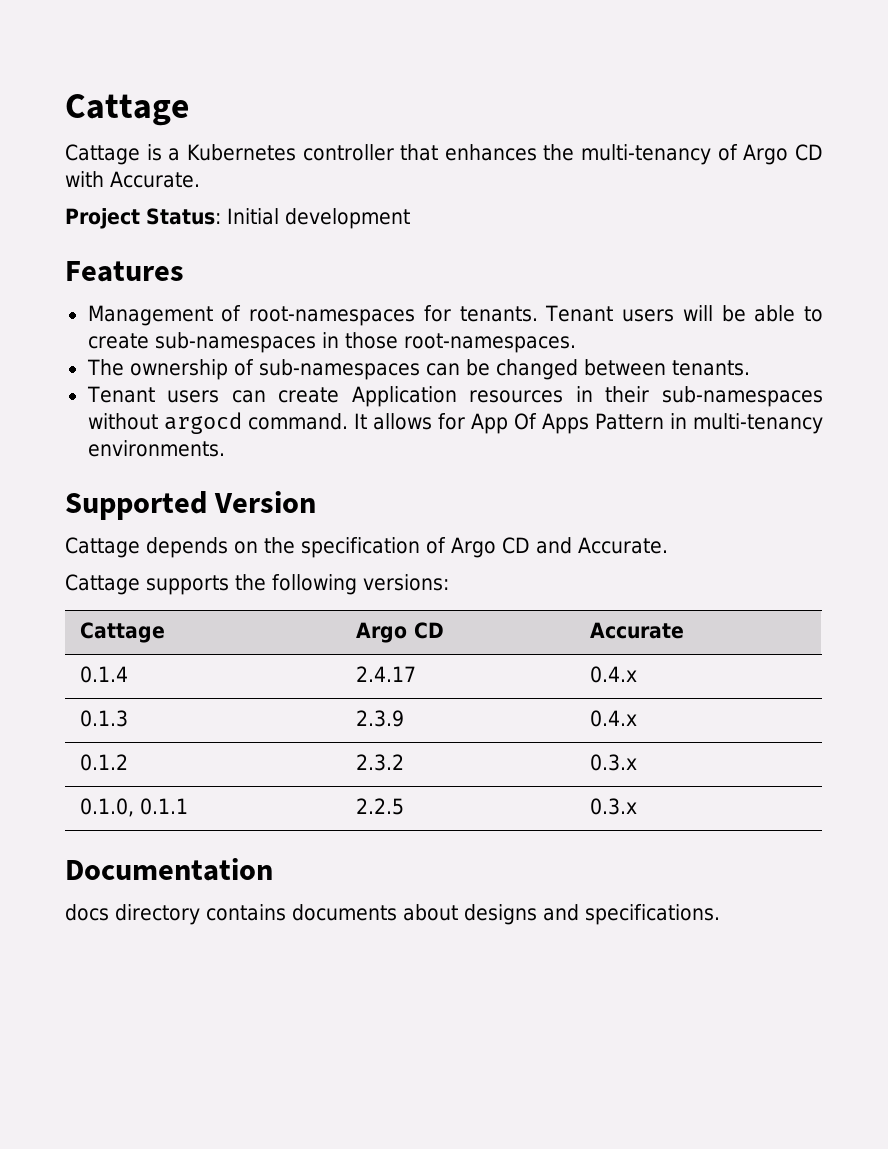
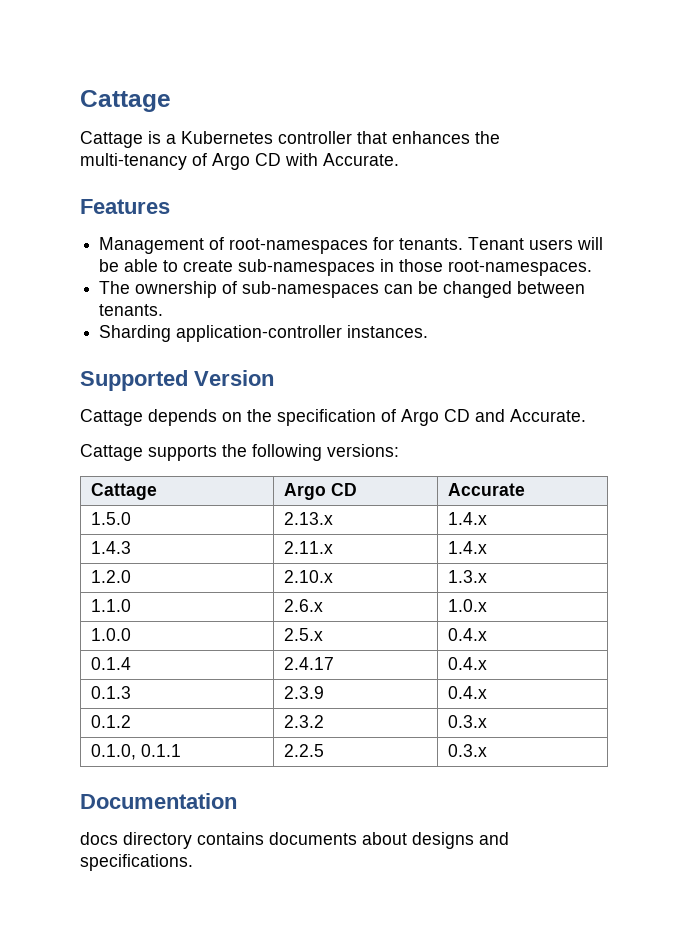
[65,208,410,229] // Project Status: Initial development -> (399, 159) none
[86,386,823,407] [87,412,823,434] [87,440,225,457] Tenant users can create Application resources in their sub-namespaces without argocd command. It allows for App Of Apps Pattern in multi-tenancy environments. -> [99,325,429,342] Sharding application-controller instances.
(684, 630) none -> [91,512,132,525] [284,512,334,525] [448,512,488,525] [91,541,132,554] [284,541,334,554] [448,541,488,554] [91,570,132,583] [284,570,334,583] [448,570,488,583] [91,599,132,612] [284,599,324,612] [448,599,488,612] [91,628,132,641] [284,628,324,641] [448,628,488,641] // 1.5.0 | 2.13.x | 1.4.x // 1.4.3 | 2.11.x | 1.4.x // 1.2.0 | 2.10.x | 1.3.x // 1.1.0 | 2.6.x | 1.0.x // 1.0.0 | 2.5.x | 0.4.x

